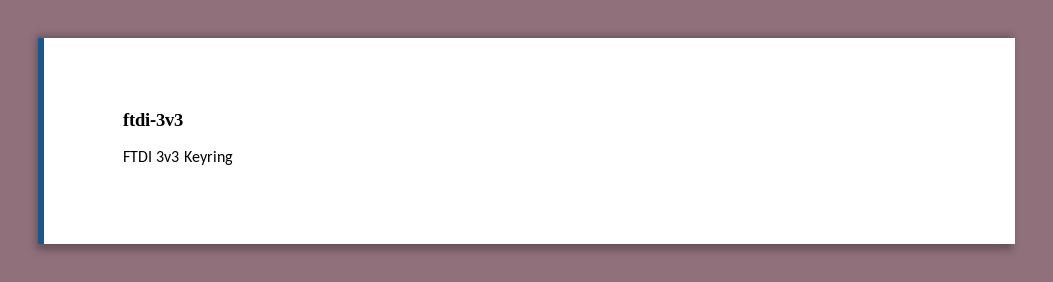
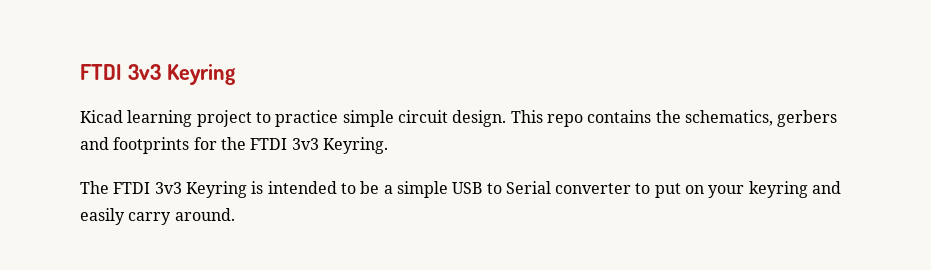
[123,113,183,126] [123,151,233,165] ftdi-3v3 // FTDI 3v3 Keyring -> [80,64,236,85] [80,110,838,127] [80,137,388,154] [80,181,842,198] [80,208,235,225] FTDI 3v3 Keyring // Kicad learning project to practice simple circuit design. This repo contains the schematics, gerbers and footprints for the FTDI 3v3 Keyring. // The FTDI 3v3 Keyring is intended to be a simple USB to Serial converter to put on your keyring and easily carry around.

